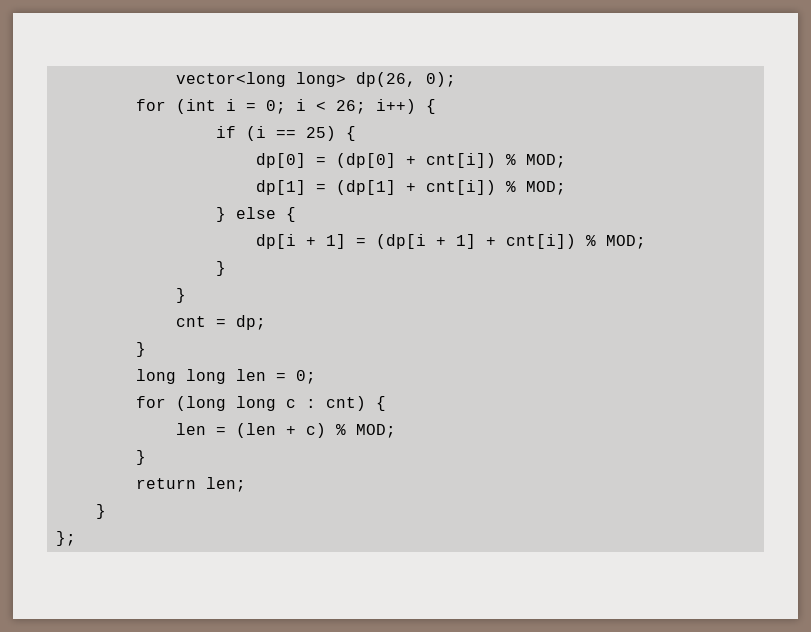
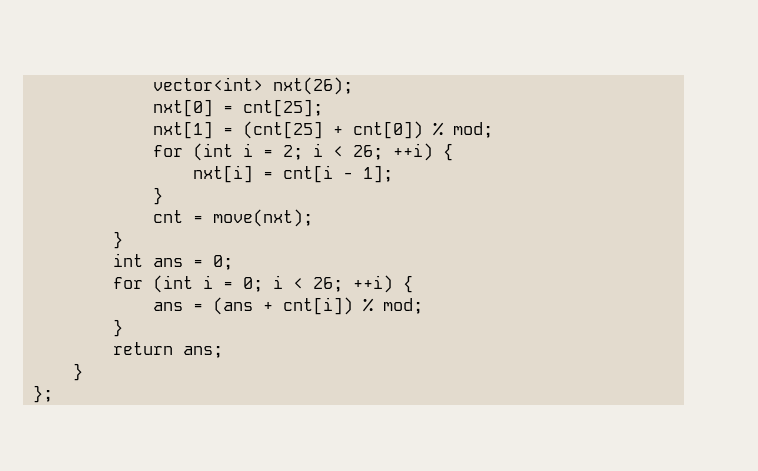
[175,72,456,87] vector<long long> dp(26, 0); -> [153,77,354,95] [153,99,324,117] [153,121,494,139] [153,143,454,161] [193,165,394,183] [153,187,164,205] [153,209,314,227] [113,231,124,249] [113,253,234,270] vector<int> nxt(26); // nxt[0] = cnt[25]; // nxt[1] = (cnt[25] + cnt[0]) % mod; // for (int i = 2; i < 26; ++i) { // nxt[i] = cnt[i - 1]; // } // cnt = move(nxt); // } // int ans = 0;
[375,99,436,114] [215,126,356,141] [255,153,566,168] [255,180,566,195] [215,207,296,222] [255,234,646,249] [215,261,226,276] [175,288,186,303] [175,315,266,330] [135,342,146,357] [135,369,316,384] [135,396,386,411] [175,423,396,438] i++) { // if (i == 25) { // dp[0] = (dp[0] + cnt[i]) % MOD; // dp[1] = (dp[1] + cnt[i]) % MOD; // } else { // dp[i + 1] = (dp[i + 1] + cnt[i]) % MOD; // } // } // cnt = dp; // } // long long len = 0; // for (long long c : cnt) { // len = (len + c) % MOD; -> [353,275,414,293] [153,297,424,315] ++i) { // ans = (ans + cnt[i]) % mod;
[205,477,246,492] len; -> [183,346,224,358] ans;

